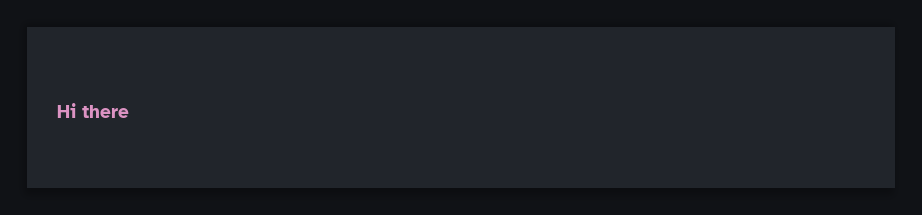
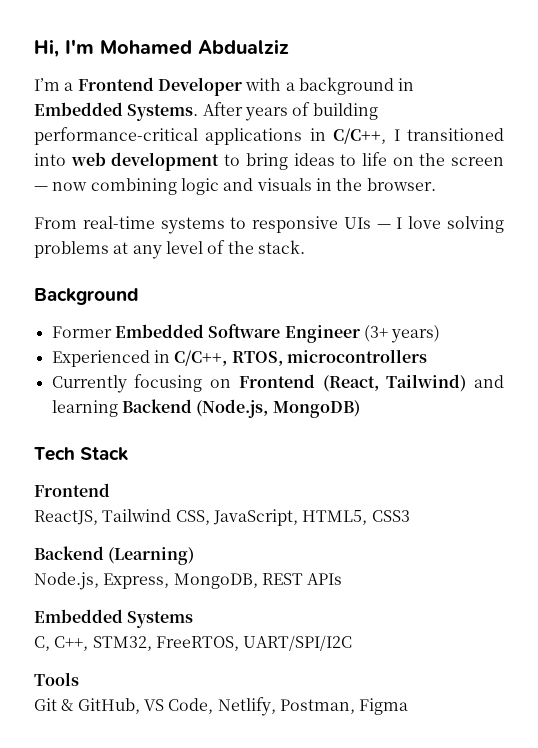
[57,103,129,118] Hi there -> [34,39,289,58] [34,77,415,96] [34,102,378,121] [34,127,505,145] [34,152,504,171] [34,178,436,195] [34,216,504,234] [34,240,305,259] [34,288,139,305] [51,324,441,343] [51,349,427,367] [51,374,505,393] [51,399,360,418] [34,447,129,461] [34,483,110,497] [34,509,410,526] [34,546,195,565] [34,572,343,590] [34,609,194,628] [34,635,353,651] [34,672,79,686] [34,697,409,716] Hi, I'm Mohamed Abdualziz // I’m a Frontend Developer with a background in Embedded Systems. After years of building performance-critical applications in C/C++, I transitioned into web development to bring ideas to life on the screen — now combining logic and visuals in the browser. // From real-time systems to responsive UIs — I love solving problems at any level of the stack. // Background // Former Embedded Software Engineer (3+ years) // Experienced in C/C++, RTOS, microcontrollers // Currently focusing on Frontend (React, Tailwind) and learning Backend (Node.js, MongoDB) // Tech Stack // Frontend // ReactJS, Tailwind CSS, JavaScript, HTML5, CSS3 // Backend (Learning) // Node.js, Express, MongoDB, REST APIs // Embedded Systems // C, C++, STM32, FreeRTOS, UART/SPI/I2C // Tools // Git & GitHub, VS Code, Netlify, Postman, Figma

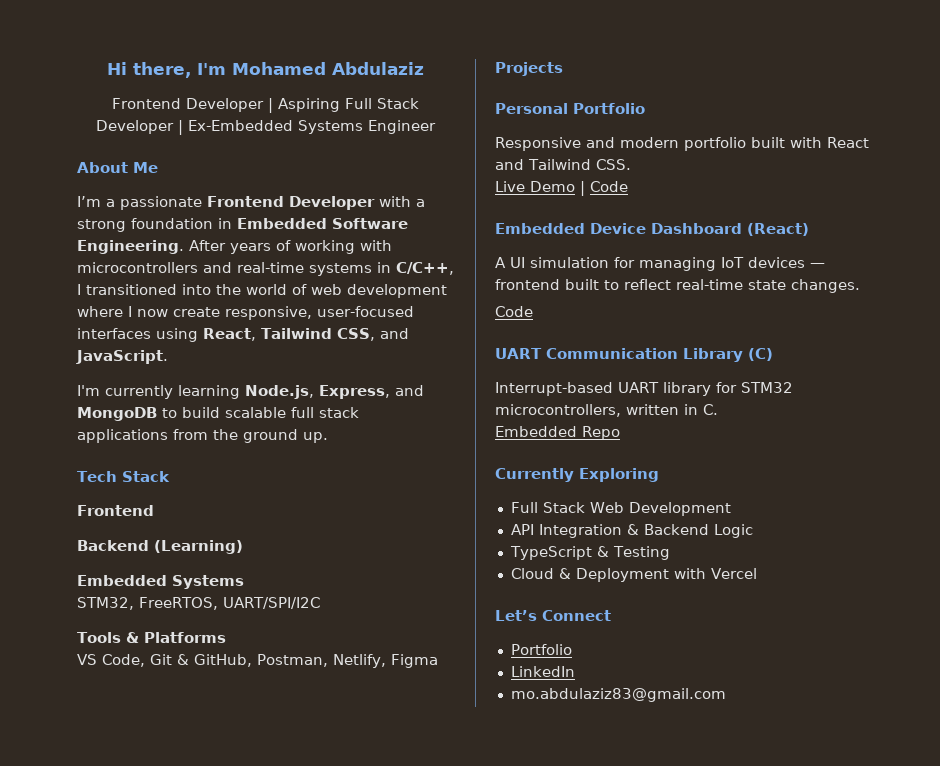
[34,39,289,58] Hi, I'm Mohamed Abdualziz -> [107,62,424,78] [112,98,419,113] [96,120,436,135] [77,162,158,173] Hi there, I'm Mohamed Abdulaziz // Frontend Developer | Aspiring Full Stack Developer | Ex-Embedded Systems Engineer // About Me
(74, 86) none -> [120,196,202,210] passionate
[298,77,415,95] [34,102,378,121] [34,127,303,145] background in Embedded Systems. After years of building performance-critical applications -> [77,218,408,232] [77,240,392,254] [77,262,372,276] strong foundation in Embedded Software Engineering. After years of working with microcontrollers and real-time systems
[70,152,504,171] [34,178,436,195] [34,216,504,234] [34,240,305,259] [34,288,139,305] [51,324,441,343] [51,349,427,367] [51,374,505,393] [51,399,360,418] [34,447,129,461] [34,483,110,497] [34,509,410,526] [34,546,195,565] [34,572,343,590] web development to bring ideas to life on the screen — now combining logic and visuals in the browser. // From real-time systems to responsive UIs — I love solving problems at any level of the stack. // Background // Former Embedded Software Engineer (3+ years) // Experienced in C/C++, RTOS, microcontrollers // Currently focusing on Frontend (React, Tailwind) and learning Backend (Node.js, MongoDB) // Tech Stack // Frontend // ReactJS, Tailwind CSS, JavaScript, HTML5, CSS3 // Backend (Learning) // Node.js, Express, MongoDB, REST APIs -> [216,284,447,298] [77,306,414,320] [77,328,409,342] [76,350,168,364] [77,385,424,399] [77,407,359,421] [77,429,328,443] [77,471,170,482] [77,505,154,516] [77,540,243,554] the world of web development where I now create responsive, user-focused interfaces using React, Tailwind CSS, and JavaScript. // I'm currently learning Node.js, Express, and MongoDB to build scalable full stack applications from the ground up. // Tech Stack // Frontend // Backend (Learning)
[34,636,89,651] C, C++, -> (244, 582) none
[34,697,409,716] // Git & GitHub, VS Code, Netlify, Postman, Figma -> [125,632,226,643] [77,654,438,668] [495,62,563,76] [495,103,645,114] [495,137,869,151] [495,159,631,170] [495,181,628,196] [495,223,809,236] [495,257,825,271] [495,279,860,293] [495,306,533,317] [495,348,773,362] [495,382,793,396] [495,404,718,417] [495,426,620,440] [495,468,659,482] [510,502,731,516] [510,524,753,538] [509,546,670,560] [510,568,757,582] [495,610,611,621] [510,644,572,655] [510,666,575,677] [510,688,726,702] & Platforms // VS Code, Git & GitHub, Postman, Netlify, Figma // Projects // Personal Portfolio // Responsive and modern portfolio built with React and Tailwind CSS. // Live Demo | Code // Embedded Device Dashboard (React) // A UI simulation for managing IoT devices — frontend built to reflect real-time state changes. // Code // UART Communication Library (C) // Interrupt-based UART library for STM32 microcontrollers, written in C. // Embedded Repo // Currently Exploring // Full Stack Web Development // API Integration & Backend Logic // TypeScript & Testing // Cloud & Deployment with Vercel // Let’s Connect // Portfolio // LinkedIn // mo.abdulaziz83@gmail.com

